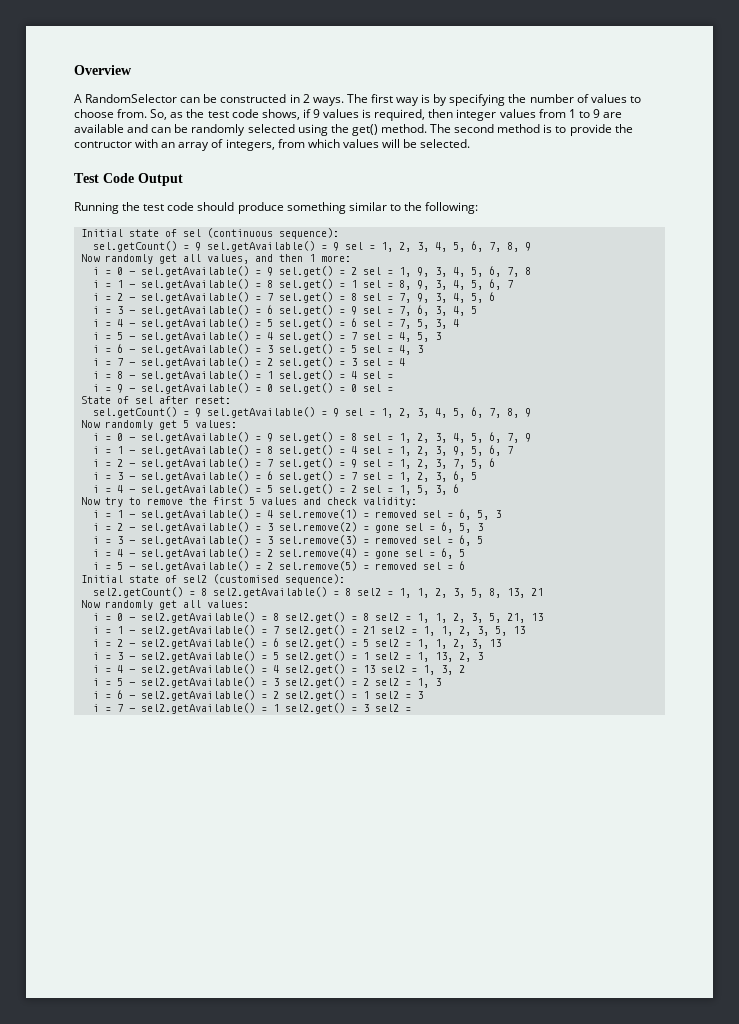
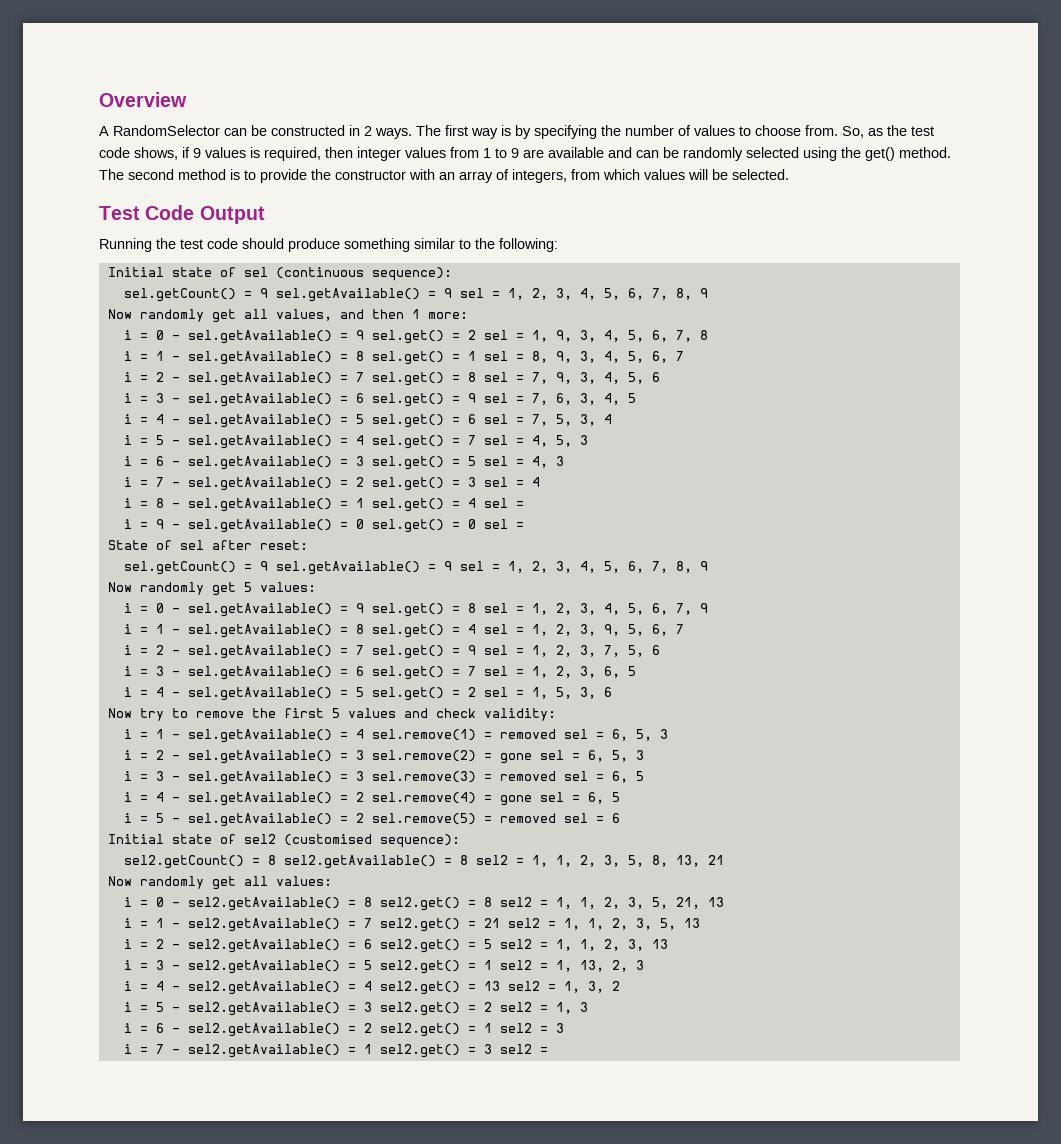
[74,141,132,148] contructor -> [335,170,406,180] constructor

